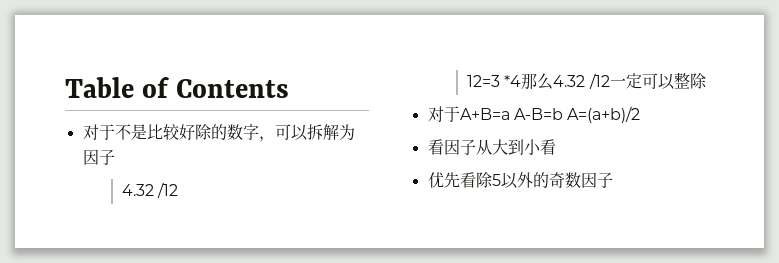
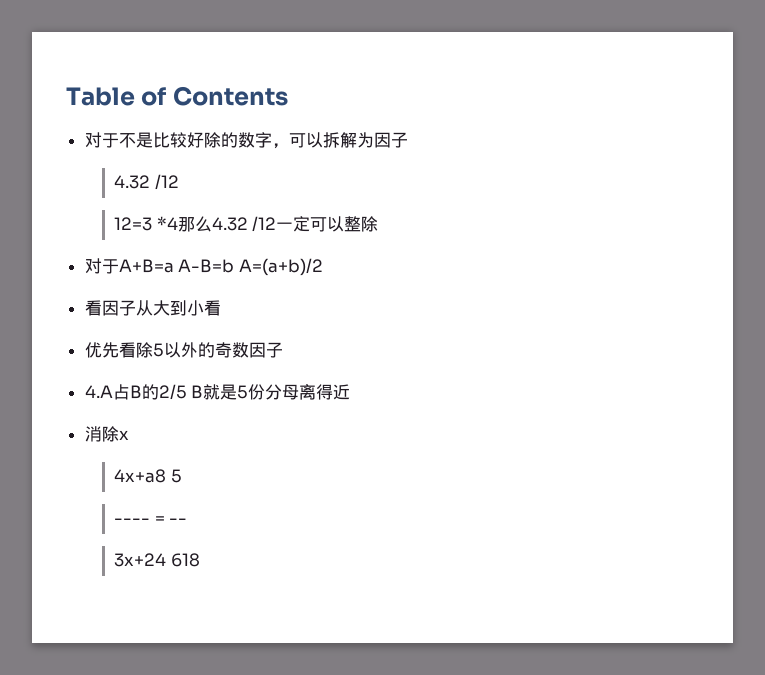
(613, 180) none -> [84,384,351,400] [84,426,129,442] [113,469,182,483] [113,516,188,524] [113,553,200,567] // 4.A占B的2/5 B就是5份分母离得近 // 消除x // 4x+a8 5 // ---- = -- // 3x+24 618

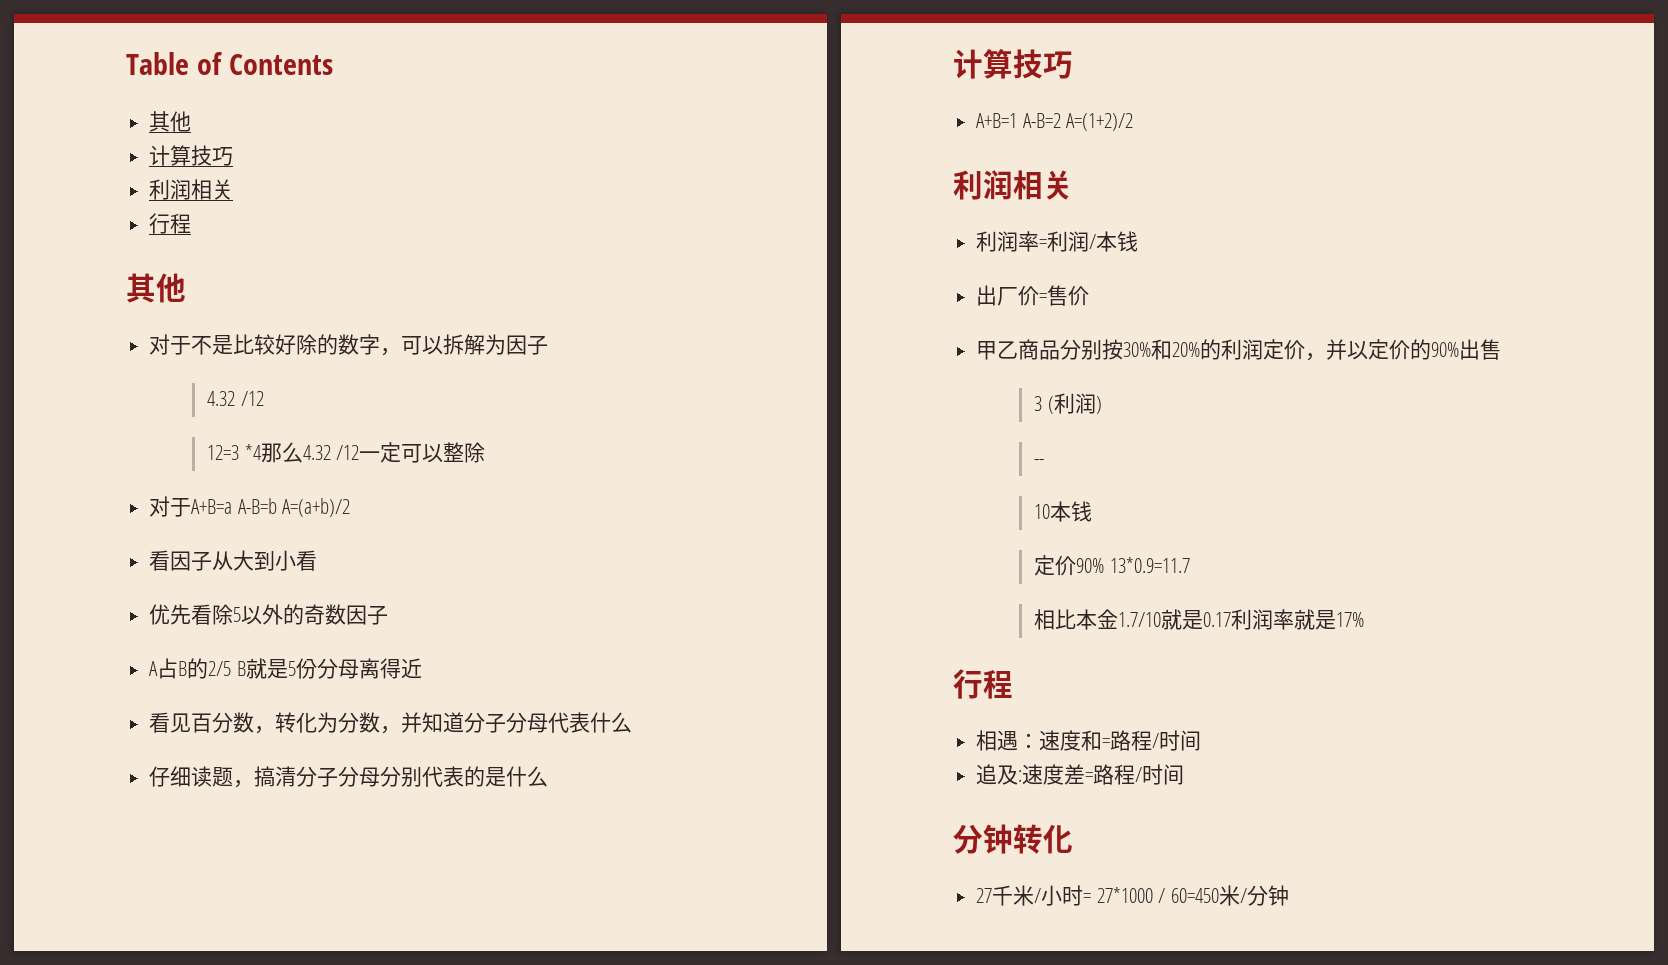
(288, 96) none -> [149,111,192,132] [149,145,234,166] [149,179,234,200] [149,213,192,234] [126,273,186,303] // 其他 // 计算技巧 // 利润相关 // 行程 // 其他
[84,385,113,398] 4.A -> [149,661,159,676] A
[84,426,129,442] [113,469,182,483] [113,516,188,524] [113,553,200,567] 消除x // 4x+a8 5 // ---- = -- // 3x+24 618 -> [149,712,633,734] [149,766,549,788] [953,49,1073,79] [976,113,1134,131] [953,170,1073,200] [976,231,1139,252] [976,285,1090,306] [976,339,1502,361] [1033,393,1102,414] [1033,459,1044,465] [1033,501,1092,522] [1033,555,1190,576] [1033,609,1364,630] [953,669,1013,699] [976,730,1202,751] [976,764,1185,785] [953,824,1073,854] [976,885,1290,906] 看见百分数，转化为分数，并知道分子分母代表什么 // 仔细读题，搞清分子分母分别代表的是什么 // 计算技巧 // A+B=1 A-B=2 A=(1+2)/2 // 利润相关 // 利润率=利润/本钱 // 出厂价=售价 // 甲乙商品分别按30%和20%的利润定价，并以定价的90%出售 // 3 (利润) // -- // 10本钱 // 定价90% 13*0.9=11.7 // 相比本金1.7/10就是0.17利润率就是17% // 行程 // 相遇：速度和=路程/时间 // 追及:速度差=路程/时间 // 分钟转化 // 27千米/小时= 27*1000 / 60=450米/分钟

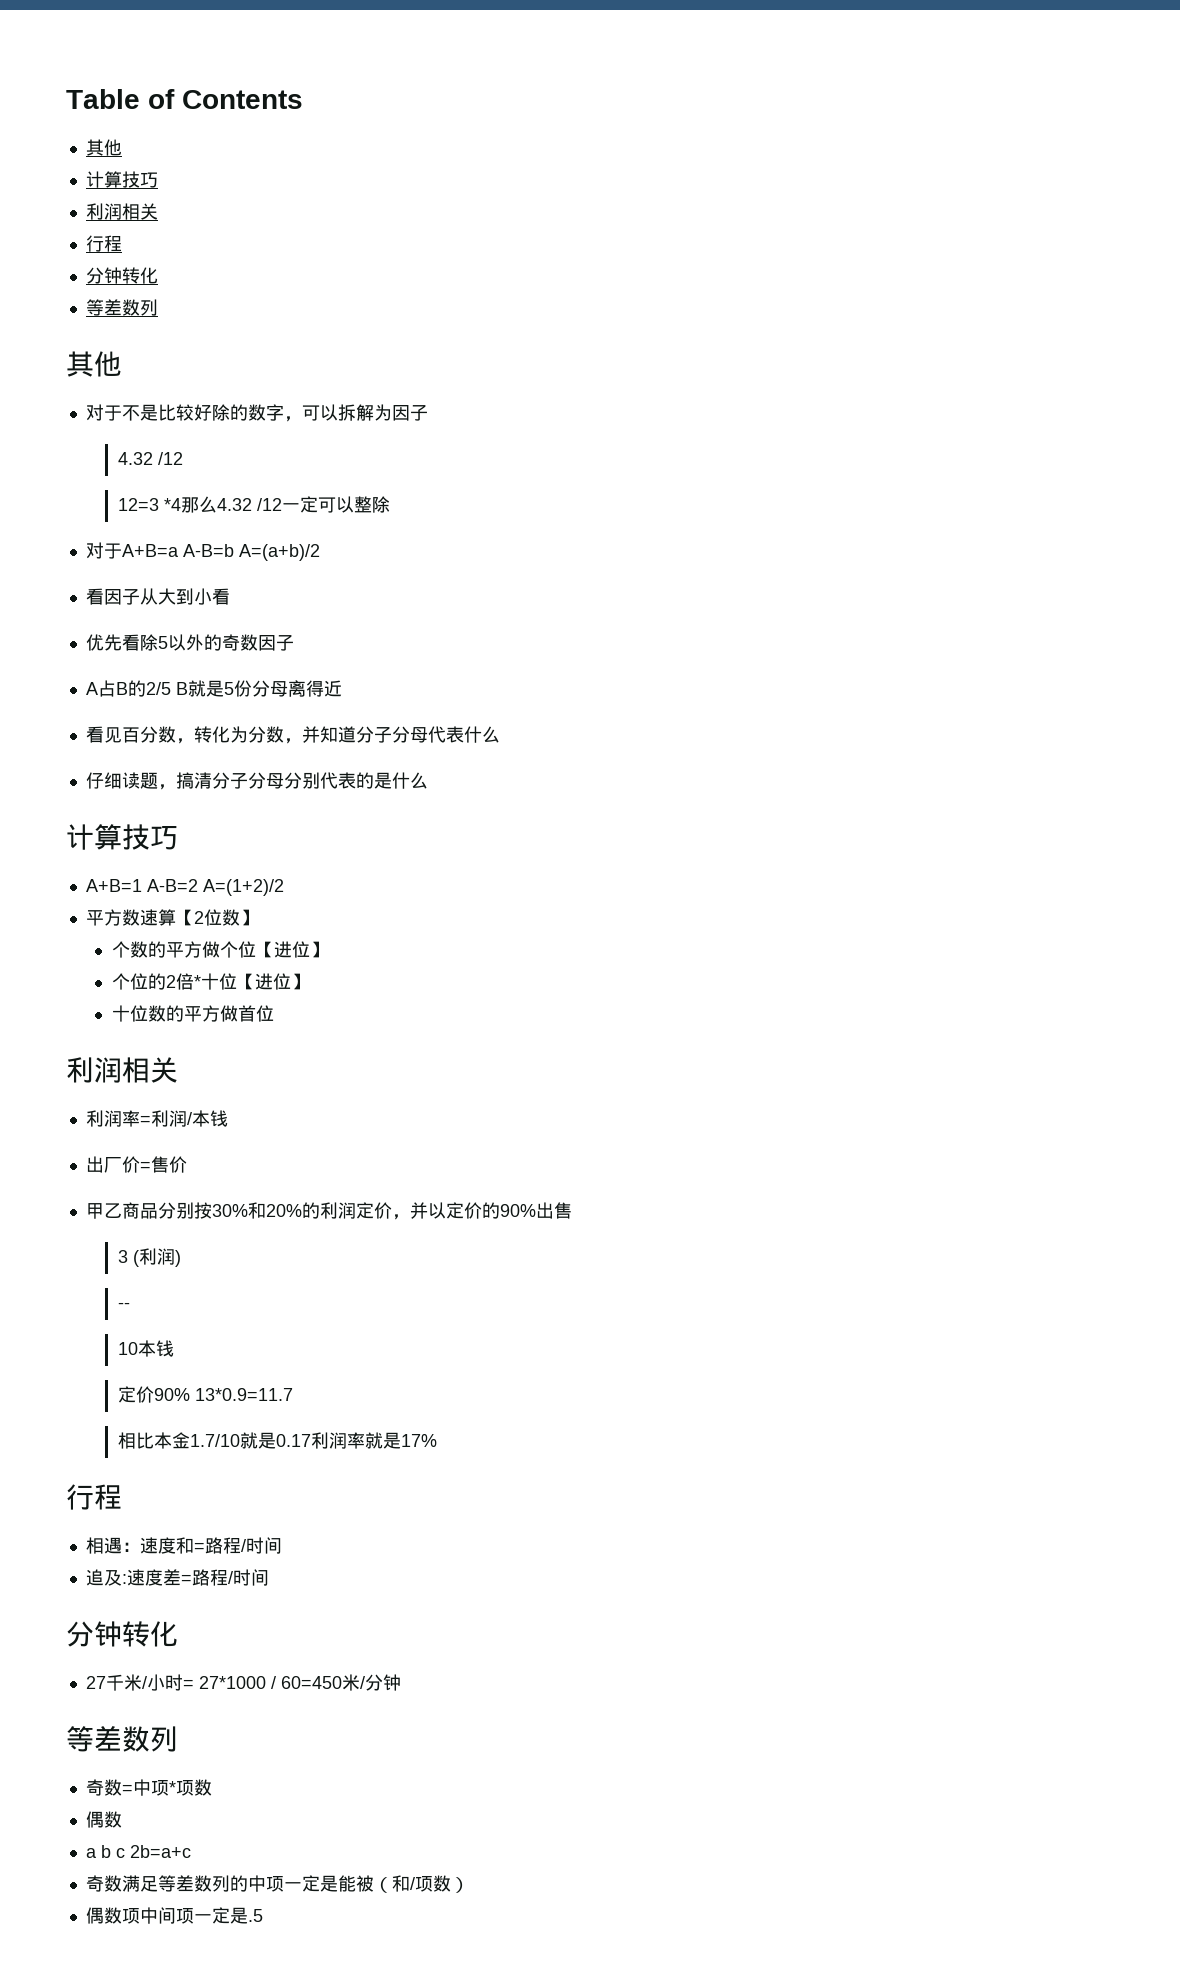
(192, 223) none -> [85,267,158,284] [85,299,158,316] // 分钟转化 // 等差数列
(1134, 122) none -> [85,909,258,926] [111,941,328,958] [111,973,309,990] [111,1005,274,1022] // 平方数速算【2位数】 // 个数的平方做个位【进位】 // 个位的2倍*十位【进位】 // 十位数的平方做首位
(1290, 895) none -> [66,1726,178,1752] [85,1779,212,1796] [85,1811,122,1828] [85,1845,191,1858] [85,1875,469,1893] [85,1907,263,1924] // 等差数列 // 奇数=中项*项数 // 偶数 // a b c 2b=a+c // 奇数满足等差数列的中项一定是能被（和/项数） // 偶数项中间项一定是.5

